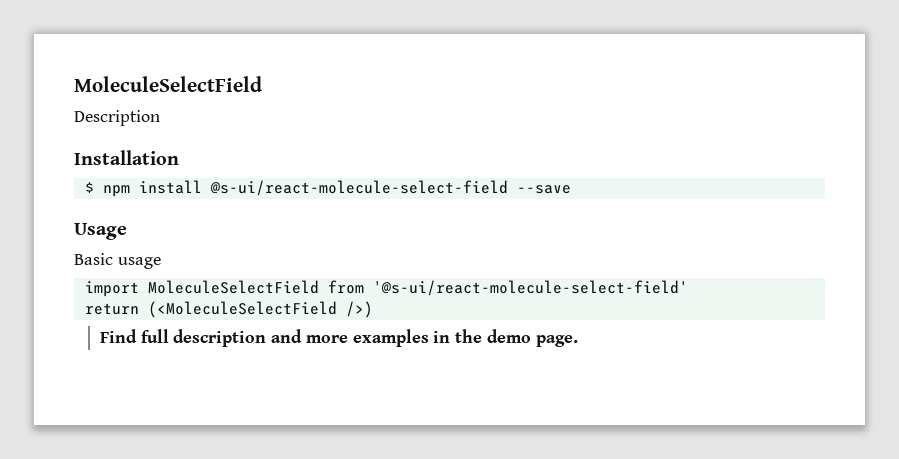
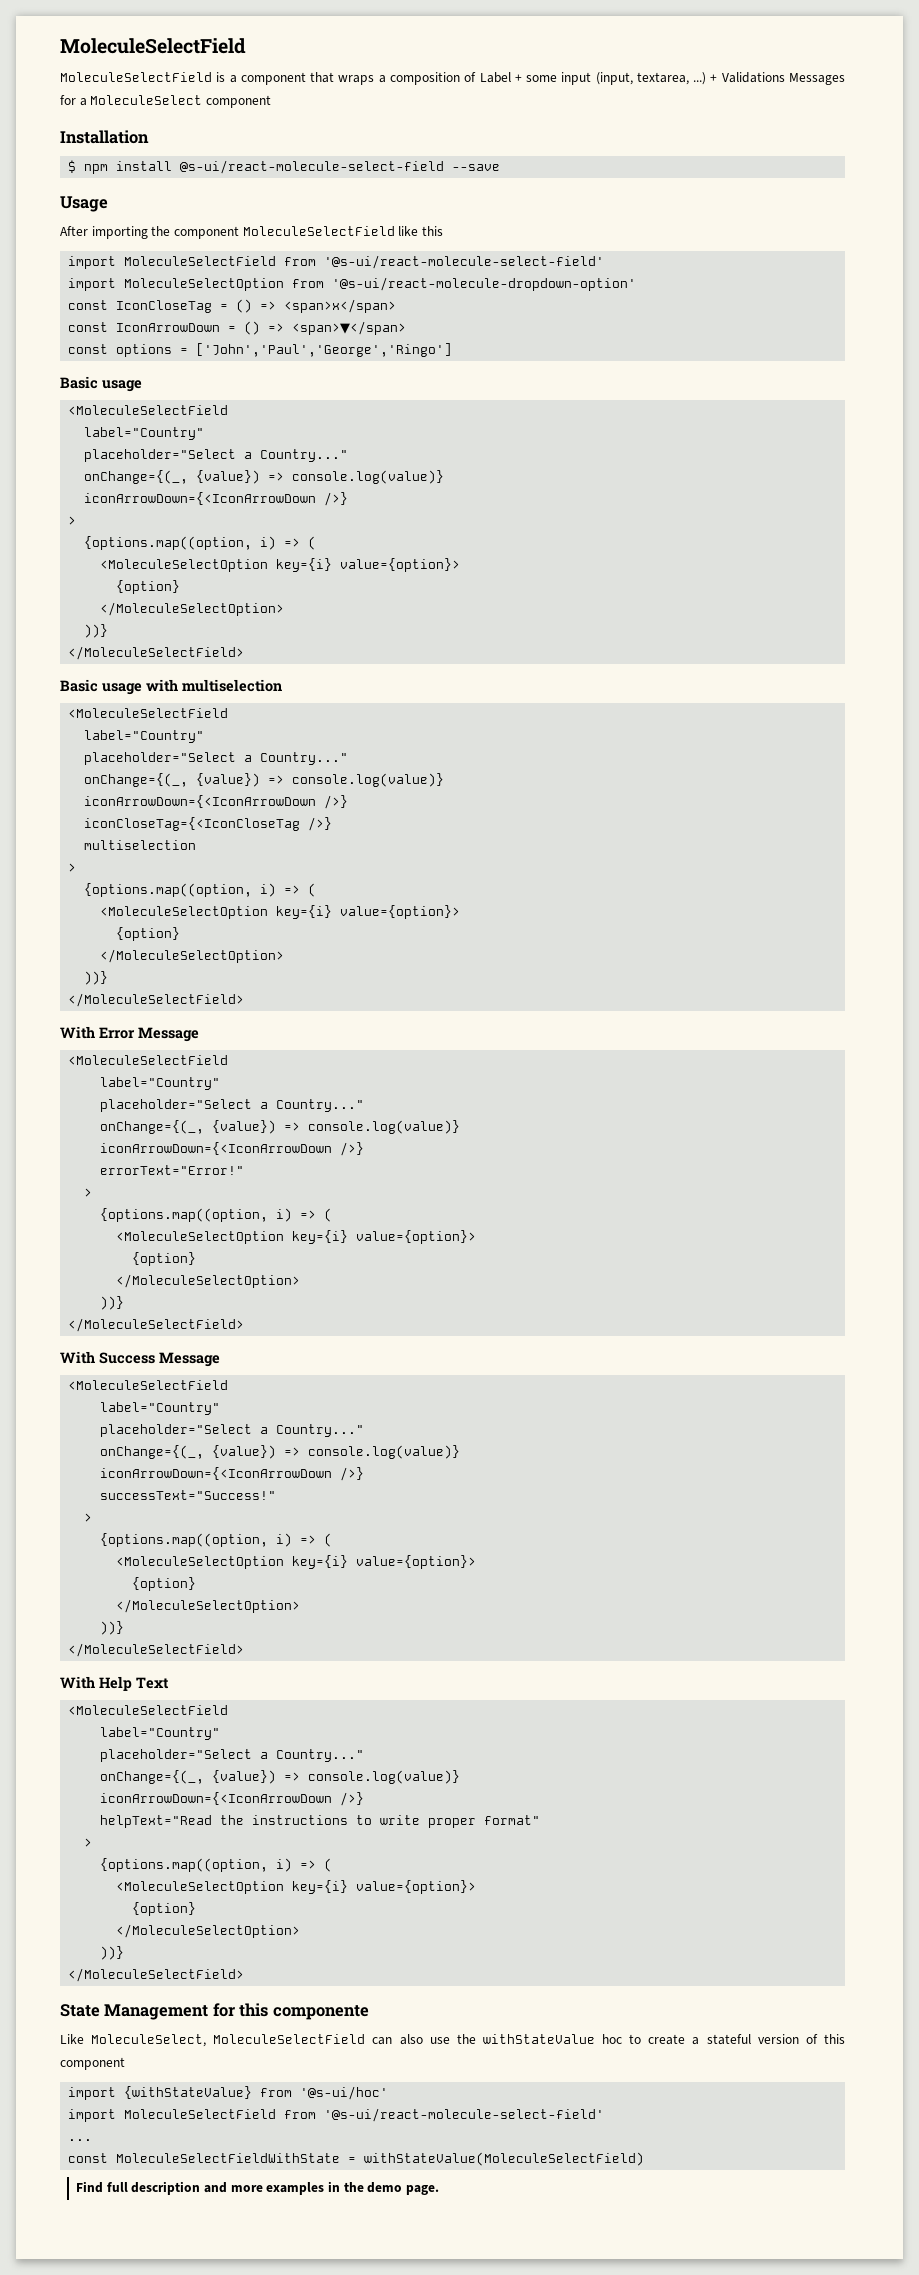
[74,110,160,126] Description -> [60,72,846,85] [60,95,271,108] MoleculeSelectField is a component that wraps a composition of Label + some input (input, textarea, ...) + Validations Messages for a MoleculeSelect component
[74,253,161,269] [84,280,688,297] [84,301,373,318] Basic usage // import MoleculeSelectField from '@s-ui/react-molecule-select-field' // return (<MoleculeSelectField />) -> [60,226,443,239] [68,255,605,269] [68,277,637,291] [68,299,397,313] [68,321,407,335] [68,343,453,357] [60,376,142,392] [68,405,229,415] [84,427,205,440] [84,449,349,462] [84,470,445,484] [84,492,349,506] [68,516,77,525] [84,536,317,550] [100,558,461,572] [116,580,181,594] [100,602,285,616] [84,624,109,638] [68,646,245,660] [60,679,282,695] [68,708,229,718] [84,730,205,743] [84,752,349,765] [84,773,445,787] [84,795,349,809] [84,817,333,831] [84,840,197,850] [68,863,77,872] [84,883,317,897] [100,905,461,919] [116,927,181,941] [100,949,285,963] [84,971,109,985] [68,993,245,1007] [60,1026,199,1042] [68,1055,229,1065] [100,1077,221,1090] [100,1099,365,1112] [100,1120,461,1134] [100,1142,365,1156] [100,1165,245,1175] [84,1188,93,1197] [100,1208,333,1222] [116,1230,477,1244] [132,1252,197,1266] [116,1274,301,1288] [100,1296,125,1310] [68,1318,245,1332] [60,1351,220,1367] [68,1380,229,1390] [100,1402,221,1415] [100,1424,365,1437] [100,1445,461,1459] [100,1467,365,1481] [100,1490,277,1500] [84,1513,93,1522] [100,1533,333,1547] [116,1555,477,1569] [132,1577,197,1591] [116,1599,301,1613] [100,1621,125,1635] [68,1643,245,1657] [60,1676,169,1691] [68,1705,229,1715] [100,1727,221,1740] [100,1749,365,1762] [100,1770,461,1784] [100,1792,365,1806] [100,1815,541,1828] [84,1838,93,1847] [100,1858,333,1872] [116,1880,477,1894] [132,1902,197,1916] [116,1924,301,1938] [100,1946,125,1960] [68,1968,245,1982] [60,2003,369,2020] [60,2034,845,2047] [60,2057,125,2070] [68,2086,389,2100] [68,2108,605,2122] [68,2139,93,2141] [68,2152,645,2166] After importing the component MoleculeSelectField like this // import MoleculeSelectField from '@s-ui/react-molecule-select-field' // import MoleculeSelectOption from '@s-ui/react-molecule-dropdown-option' // const IconCloseTag = () => <span>x</span> // const IconArrowDown = () => <span>▼</span> // const options = ['John','Paul','George','Ringo'] // Basic usage // <MoleculeSelectField // label="Country" // placeholder="Select a Country..." // onChange={(_, {value}) => console.log(value)} // iconArrowDown={<IconArrowDown />} // > // {options.map((option, i) => ( // <MoleculeSelectOption key={i} value={option}> // {option} // </MoleculeSelectOption> // ))} // </MoleculeSelectField> // Basic usage with multiselection // <MoleculeSelectField // label="Country" // placeholder="Select a Country..." // onChange={(_, {value}) => console.log(value)} // iconArrowDown={<IconArrowDown />} // iconCloseTag={<IconCloseTag />} // multiselection // > // {options.map((option, i) => ( // <MoleculeSelectOption key={i} value={option}> // {option} // </MoleculeSelectOption> // ))} // </MoleculeSelectField> // With Error Message // <MoleculeSelectField // label="Country" // placeholder="Select a Country..." // onChange={(_, {value}) => console.log(value)} // iconArrowDown={<IconArrowDown />} // errorText="Error!" // > // {options.map((option, i) => ( // <MoleculeSelectOption key={i} value={option}> // {option} // </MoleculeSelectOption> // ))} // </MoleculeSelectField> // With Success Message // <MoleculeSelectField // label="Country" // placeholder="Select a Country..." // onChange={(_, {value}) => console.log(value)} // iconArrowDown={<IconArrowDown />} // successText="Success!" // > // {options.map((option, i) => ( // <MoleculeSelectOption key={i} value={option}> // {option} // </MoleculeSelectOption> // ))} // </MoleculeSelectField> // With Help Text // <MoleculeSelectField // label="Country" // placeholder="Select a Country..." // onChange={(_, {value}) => console.log(value)} // iconArrowDown={<IconArrowDown />} // helpText="Read the instructions to write proper format" // > // {options.map((option, i) => ( // <MoleculeSelectOption key={i} value={option}> // {option} // </MoleculeSelectOption> // ))} // </MoleculeSelectField> // State Management for this componente // Like MoleculeSelect, MoleculeSelectField can also use the withStateValue hoc to create a stateful version of this component // import {withStateValue} from '@s-ui/hoc' // import MoleculeSelectField from '@s-ui/react-molecule-select-field' // ... // const MoleculeSelectFieldWithState = withStateValue(MoleculeSelectField)

